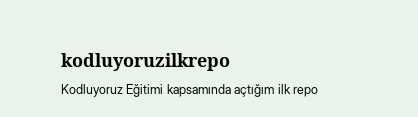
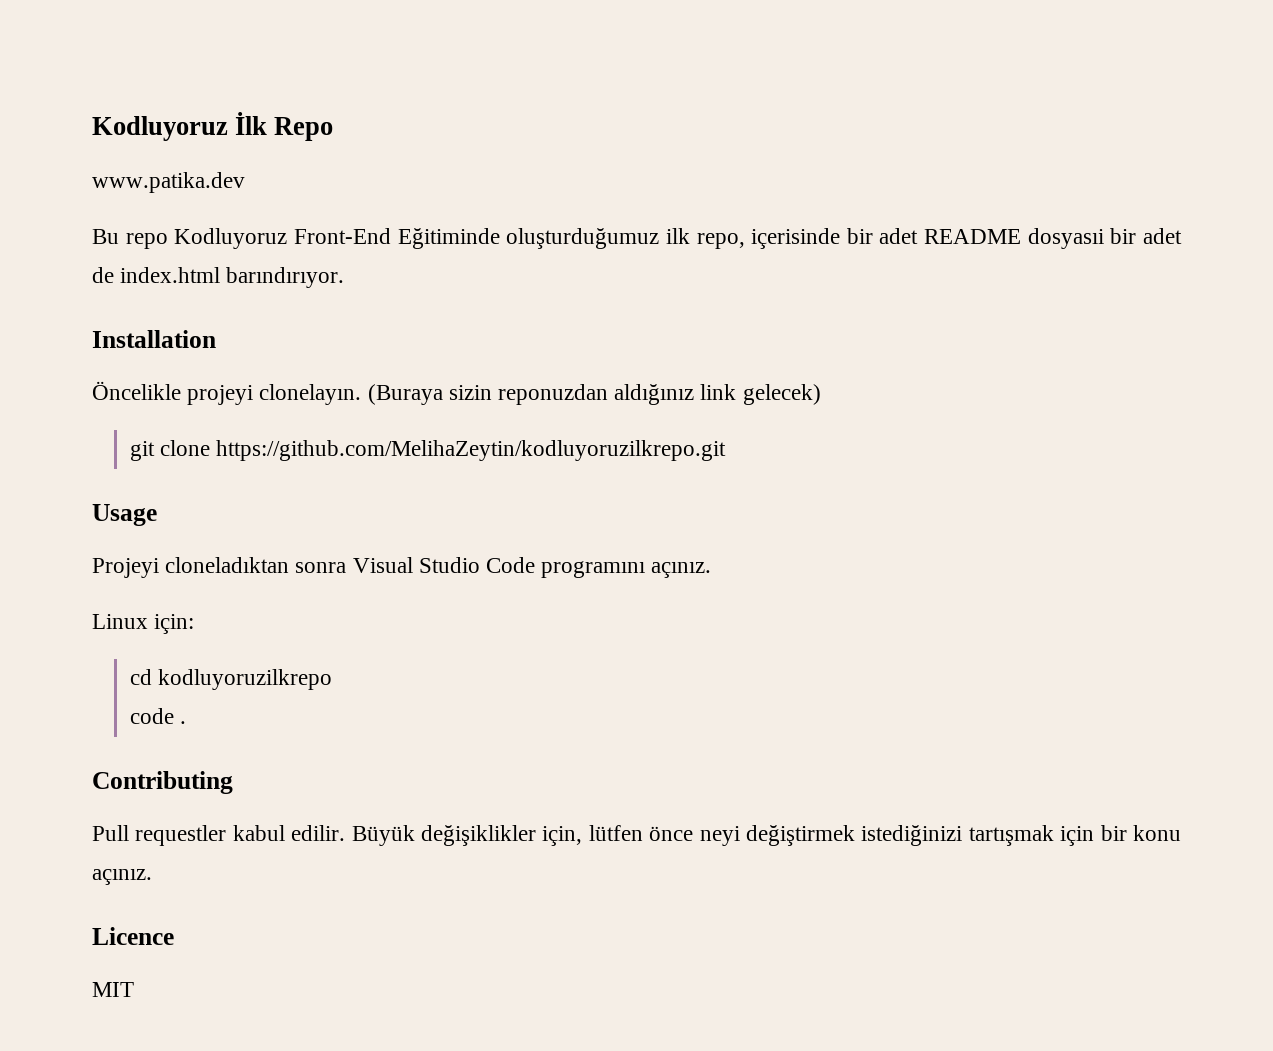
[61,53,230,71] [61,84,318,97] kodluyoruzilkrepo // Kodluyoruz Eğitimi kapsamında açtığım ilk repo -> [92,112,334,141] [92,172,245,193] [92,228,1182,249] [92,267,345,288] [92,330,216,348] [92,381,821,405] [129,440,727,461] [92,504,157,526] [92,557,712,578] [92,614,195,634] [129,669,333,690] [129,708,187,724] [92,771,233,794] [92,825,1181,846] [92,869,152,885] [92,927,174,945] [92,982,134,997] Kodluyoruz İlk Repo // www.patika.dev // Bu repo Kodluyoruz Front-End Eğitiminde oluşturduğumuz ilk repo, içerisinde bir adet README dosyasıi bir adet de index.html barındırıyor. // Installation // Öncelikle projeyi clonelayın. (Buraya sizin reponuzdan aldığınız link gelecek) // git clone https://github.com/MelihaZeytin/kodluyoruzilkrepo.git // Usage // Projeyi cloneladıktan sonra Visual Studio Code programını açınız. // Linux için: // cd kodluyoruzilkrepo // code . // Contributing // Pull requestler kabul edilir. Büyük değişiklikler için, lütfen önce neyi değiştirmek istediğinizi tartışmak için bir konu açınız. // Licence // MIT

